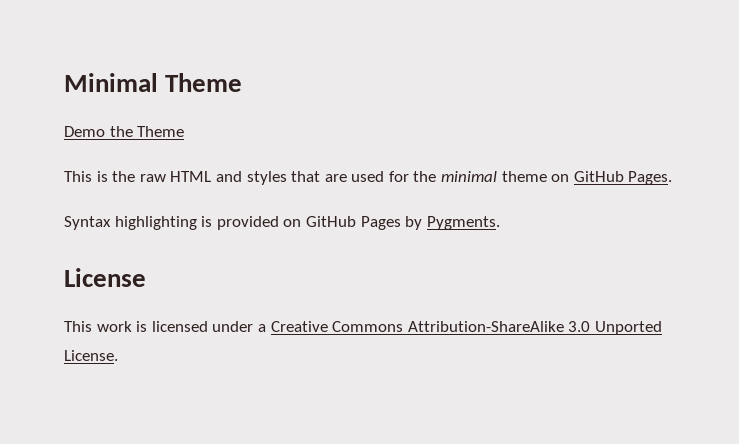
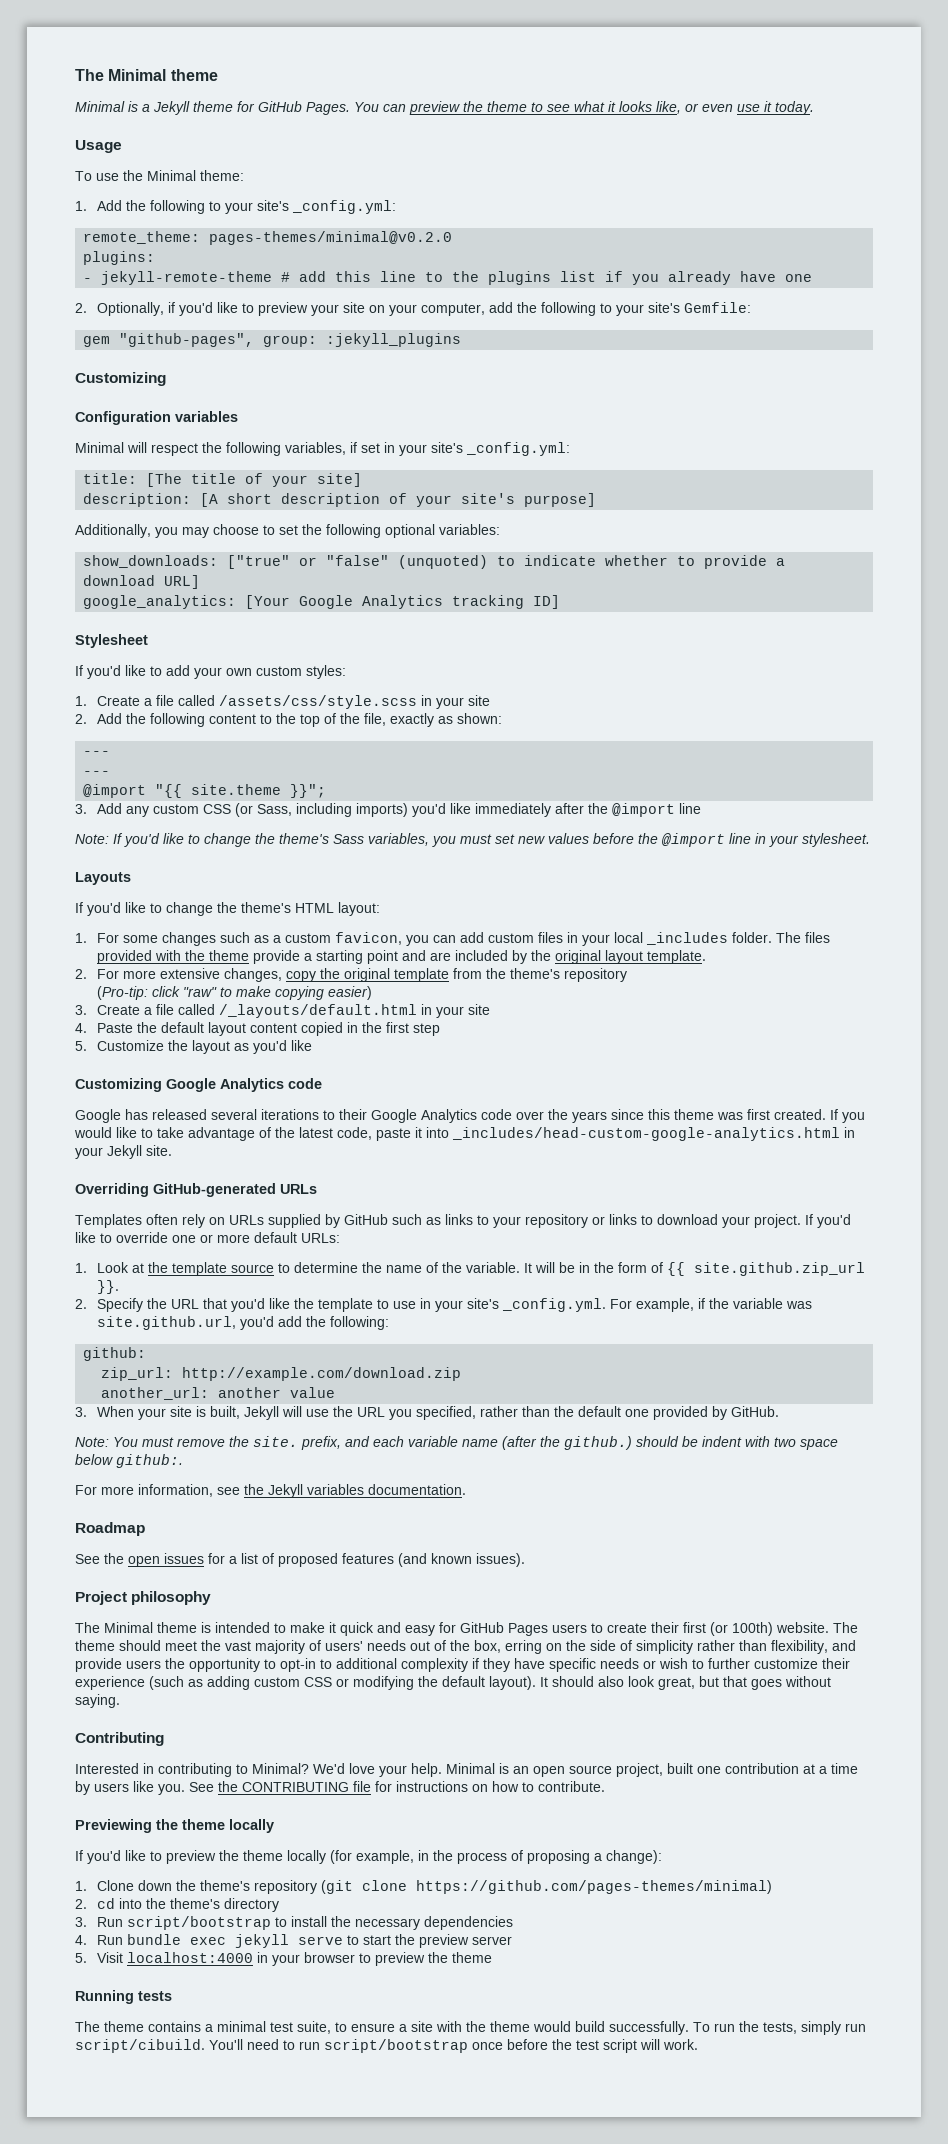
[64,73,243,92] [64,126,185,137] [64,171,673,185] [64,216,500,230] [64,268,146,287] [64,321,662,335] [64,350,118,361] Minimal Theme // Demo the Theme // This is the raw HTML and styles that are used for the minimal theme on GitHub Pages. // Syntax highlighting is provided on GitHub Pages by Pygments. // License // This work is licensed under a Creative Commons Attribution-ShareAlike 3.0 Unported License. -> [75,69,218,81] [75,101,814,115] [75,140,122,153] [75,170,244,181] [75,200,397,214] [83,231,453,245] [83,251,156,265] [83,271,813,285] [75,302,752,316] [83,333,462,347] [75,372,166,386] [75,411,238,425] [75,442,570,456] [83,473,363,487] [83,493,597,507] [75,524,500,538] [83,555,786,569] [83,575,201,589] [83,595,561,609] [75,634,148,648] [75,665,346,679] [75,695,491,709] [75,713,503,727] [83,751,111,755] [83,771,111,775] [83,784,327,798] [75,803,702,817] [75,833,870,847] [75,872,131,885] [75,902,380,916] [75,932,831,946] [97,950,707,964] [75,968,628,982] [97,986,373,1000] [75,1004,491,1018] [75,1022,441,1036] [75,1040,313,1054] [75,1078,322,1092] [75,1109,865,1123] [74,1127,855,1141] [75,1145,172,1159] [75,1183,317,1197] [75,1214,851,1228] [75,1232,340,1243] [75,1262,866,1276] [97,1280,120,1294] [75,1298,813,1312] [97,1316,390,1330] [83,1347,147,1361] [101,1367,462,1381] [101,1387,336,1400] [75,1406,780,1420] [75,1436,838,1450] [75,1454,183,1468] [75,1484,466,1498] [75,1522,145,1536] [75,1553,525,1567] [75,1591,212,1605] [75,1622,858,1636] [75,1640,856,1654] [75,1658,850,1672] [75,1676,831,1690] [75,1694,120,1708] [75,1732,164,1746] [75,1763,858,1777] [75,1781,605,1795] [75,1819,274,1833] [75,1850,662,1864] [75,1880,773,1894] [75,1898,280,1912] [75,1916,514,1930] [75,1934,513,1948] [75,1952,493,1966] [75,1990,172,2004] [75,2021,866,2035] [75,2039,698,2053] The Minimal theme // Minimal is a Jekyll theme for GitHub Pages. You can preview the theme to see what it looks like, or even use it today. // Usage // To use the Minimal theme: // 1. Add the following to your site's _config.yml: // remote_theme: pages-themes/minimal@v0.2.0 // plugins: // - jekyll-remote-theme # add this line to the plugins list if you already have one // 2. Optionally, if you'd like to preview your site on your computer, add the following to your site's Gemfile: // gem "github-pages", group: :jekyll_plugins // Customizing // Configuration variables // Minimal will respect the following variables, if set in your site's _config.yml: // title: [The title of your site] // description: [A short description of your site's purpose] // Additionally, you may choose to set the following optional variables: // show_downloads: ["true" or "false" (unquoted) to indicate whether to provide a download URL] // google_analytics: [Your Google Analytics tracking ID] // Stylesheet // If you'd like to add your own custom styles: // 1. Create a file called /assets/css/style.scss in your site // 2. Add the following content to the top of the file, exactly as shown: // --- // --- // @import "{{ site.theme }}"; // 3. Add any custom CSS (or Sass, including imports) you'd like immediately after the @import line // Note: If you'd like to change the theme's Sass variables, you must set new values before the @import line in your stylesheet. // Layouts // If you'd like to change the theme's HTML layout: // 1. For some changes such as a custom favicon, you can add custom files in your local _includes folder. The files provided with the theme provide a starting point and are included by the original layout template. // 2. For more extensive changes, copy the original template from the theme's repository // (Pro-tip: click "raw" to make copying easier) // 3. Create a file called /_layouts/default.html in your site // 4. Paste the default layout content copied in the first step // 5. Customize the layout as you'd like // Customizing Google Analytics code // Google has released several iterations to their Google Analytics code over the years since this theme was first created. If you would like to take advantage of the latest code, paste it into _includes/head-custom-google-analytics.html in your Jekyll site. // Overriding GitHub-generated URLs // Templates often rely on URLs supplied by GitHub such as links to your repository or links to download your project. If you'd like to override one or more default URLs: // 1. Look at the template source to determine the name of the variable. It will be in the form of {{ site.github.zip_url }}. // 2. Specify the URL that you'd like the template to use in your site's _config.yml. For example, if the variable was site.github.url, you'd add the following: // github: // zip_url: http://example.com/download.zip // another_url: another value // 3. When your site is built, Jekyll will use the URL you specified, rather than the default one provided by GitHub. // Note: You must remove the site. prefix, and each variable name (after the github.) should be indent with two space below github:. // For more information, see the Jekyll variables documentation. // Roadmap // See the open issues for a list of proposed features (and known issues). // Project philosophy // The Minimal theme is intended to make it quick and easy for GitHub Pages users to create their first (or 100th) website. The theme should meet the vast majority of users' needs out of the box, erring on the side of simplicity rather than flexibility, and provide users the opportunity to opt-in to additional complexity if they have specific needs or wish to further customize their experience (such as adding custom CSS or modifying the default layout). It should also look great, but that goes without saying. // Contributing // Interested in contributing to Minimal? We'd love your help. Minimal is an open source project, built one contribution at a time by users like you. See the CONTRIBUTING file for instructions on how to contribute. // Previewing the theme locally // If you'd like to preview the theme locally (for example, in the process of proposing a change): // 1. Clone down the theme's repository (git clone https://github.com/pages-themes/minimal) // 2. cd into the theme's directory // 3. Run script/bootstrap to install the necessary dependencies // 4. Run bundle exec jekyll serve to start the preview server // 5. Visit localhost:4000 in your browser to preview the theme // Running tests // The theme contains a minimal test suite, to ensure a site with the theme would build successfully. To run the tests, simply run script/cibuild. You'll need to run script/bootstrap once before the test script will work.

